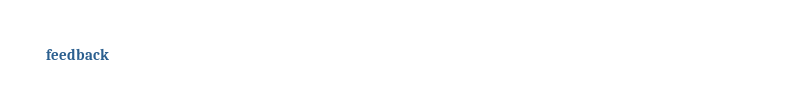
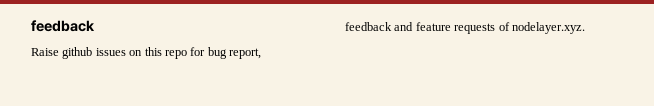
[46,48,109,60] feedback -> [31,20,95,32] [31,47,261,59] [345,22,585,34] feedback // Raise github issues on this repo for bug report, feedback and feature requests of nodelayer.xyz.

